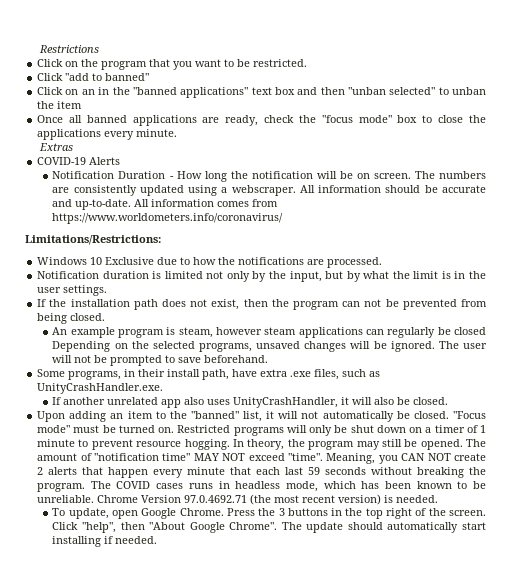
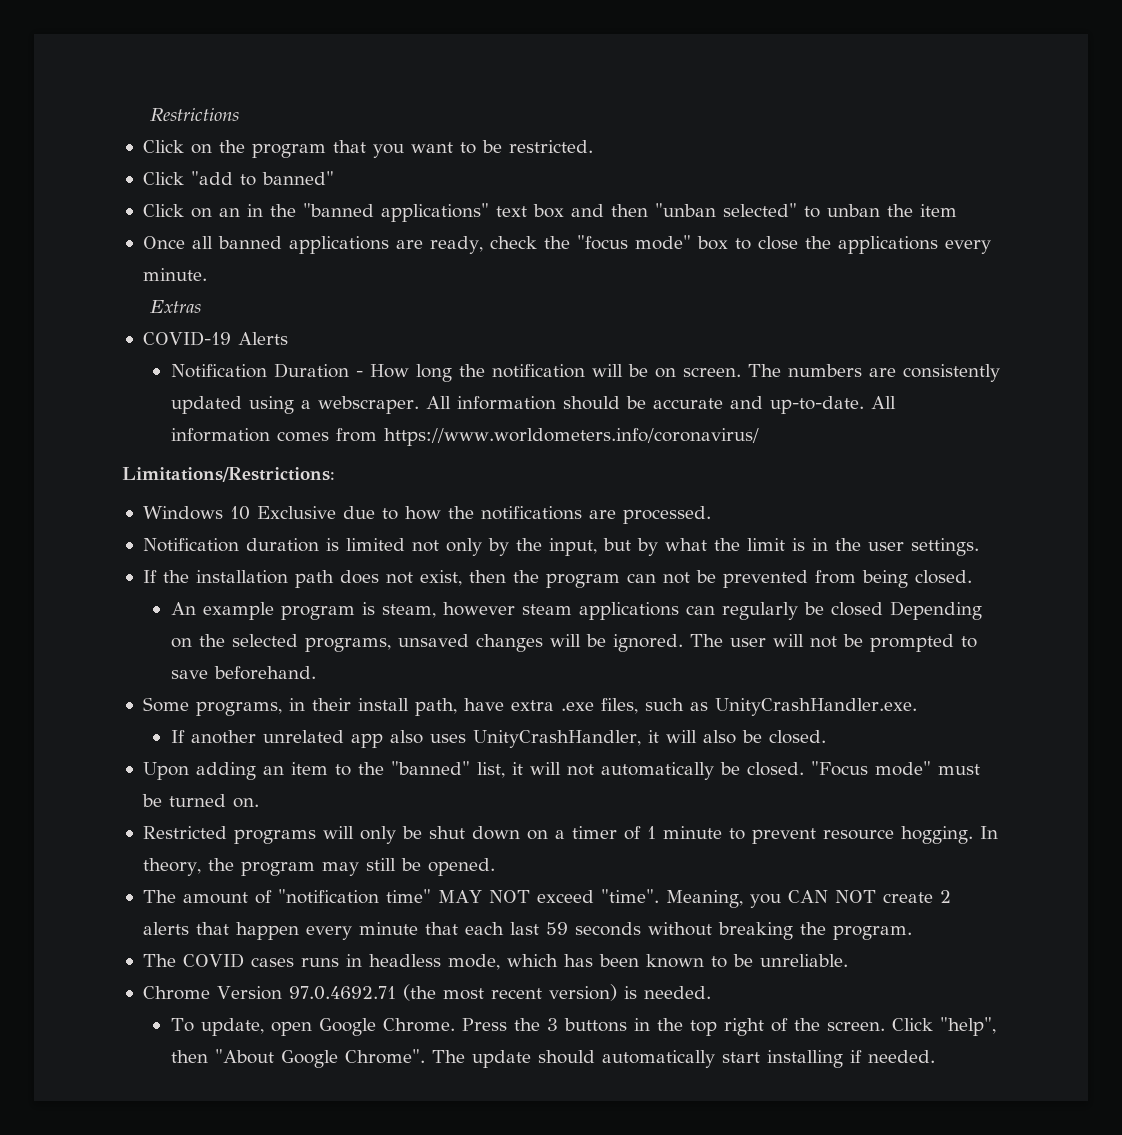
(175, 430) none -> (259, 803) //
(463, 444) none -> (495, 867) //
(86, 487) none -> (912, 932) //
(95, 499) none -> (848, 960) //

